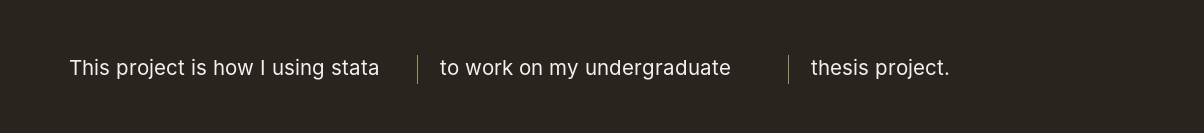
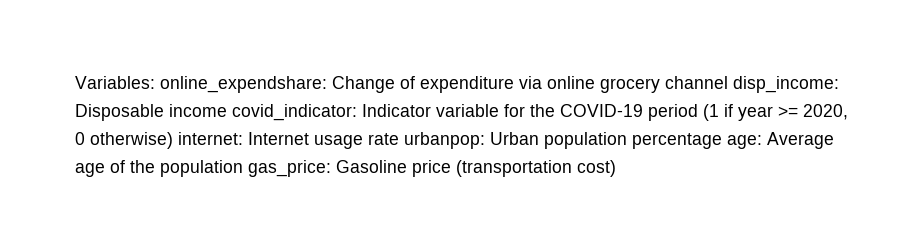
[69,58,950,80] This project is how I using stata to work on my undergraduate thesis project. -> [75,76,839,93] [75,104,848,121] [75,132,834,149] [75,160,616,177] Variables: online_expendshare: Change of expenditure via online grocery channel disp_income: Disposable income covid_indicator: Indicator variable for the COVID-19 period (1 if year >= 2020, 0 otherwise) internet: Internet usage rate urbanpop: Urban population percentage age: Average age of the population gas_price: Gasoline price (transportation cost)

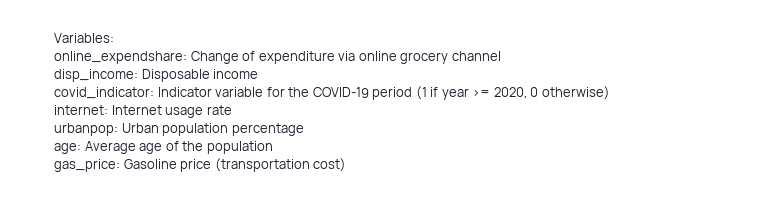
(155, 82) none -> (114, 38) //
(728, 82) none -> (501, 56) //
(227, 110) none -> (259, 74) //
(173, 140) none -> (610, 93) //
(399, 139) none -> (232, 110) //
(722, 141) none -> (304, 129) //
(243, 168) none -> (273, 147) //

